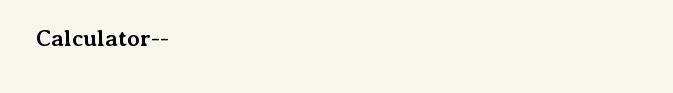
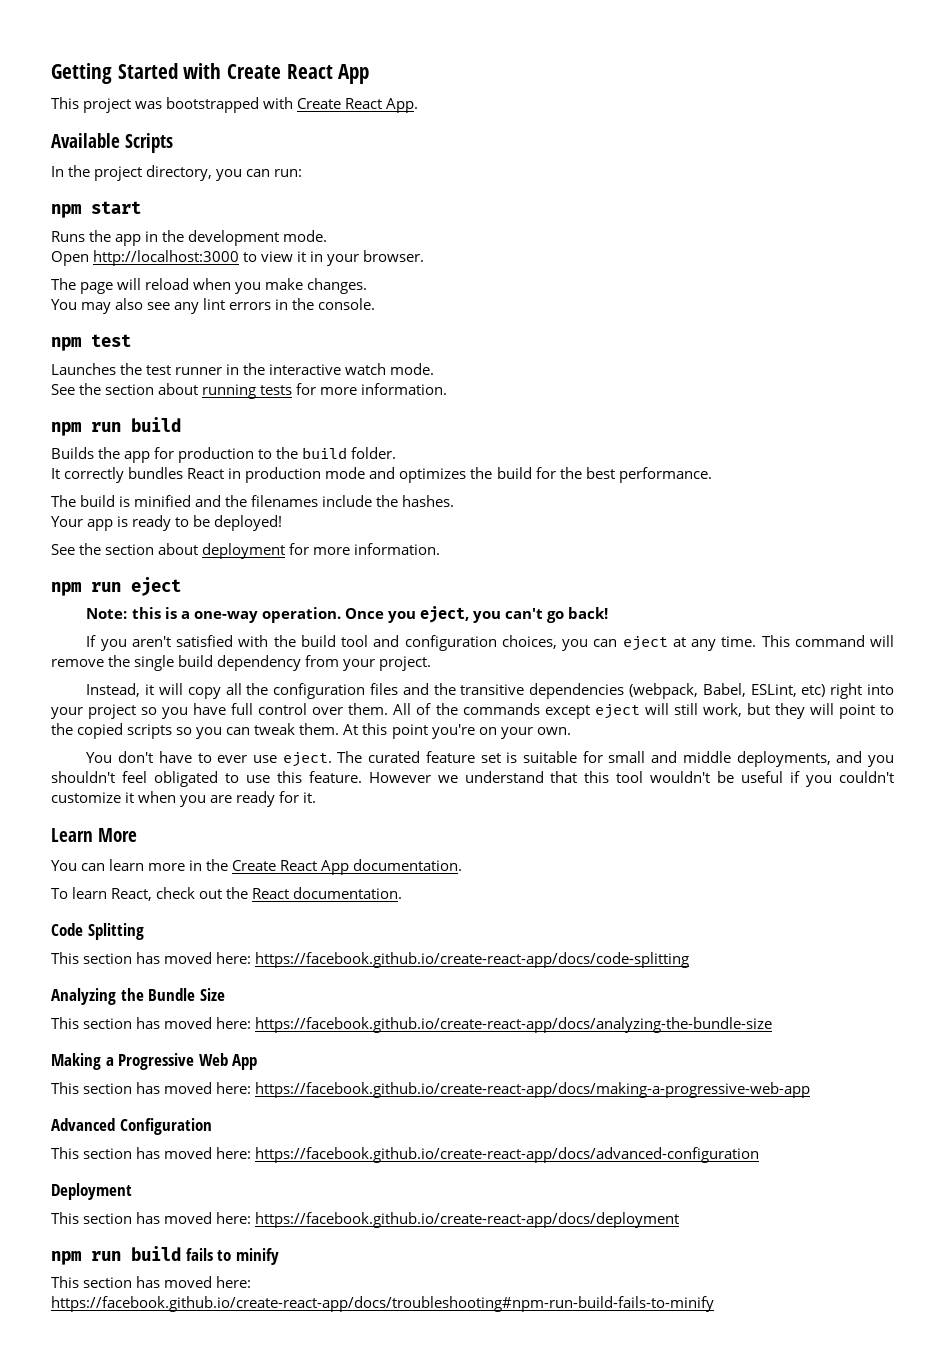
[36,30,169,46] Calculator-- -> [51,63,370,84] [51,97,419,113] [51,133,174,153] [51,165,303,181] [51,201,141,218] [51,230,328,246] [51,250,425,266] [51,278,368,294] [51,298,376,314] [51,334,131,351] [51,363,435,375] [51,383,448,399] [51,417,181,436] [51,447,397,463] [51,467,712,483] [51,495,455,507] [51,515,283,531] [51,543,441,559] [51,577,181,596] [86,606,609,623] [86,635,895,651] [51,655,432,671] [86,683,894,699] [51,703,894,719] [51,723,571,739] [86,751,894,767] [51,771,895,787] [51,791,317,807] [51,828,138,842] [51,859,463,875] [51,887,403,901] [51,923,144,940] [51,952,690,968] [51,988,225,1005] [51,1017,773,1033] [51,1053,258,1070] [51,1082,811,1098] [51,1118,212,1135] [51,1147,760,1163] [51,1183,132,1200] [51,1212,680,1228] [51,1246,279,1265] [51,1276,252,1288] [51,1296,714,1312] Getting Started with Create React App // This project was bootstrapped with Create React App. // Available Scripts // In the project directory, you can run: // npm start // Runs the app in the development mode. // Open http://localhost:3000 to view it in your browser. // The page will reload when you make changes. // You may also see any lint errors in the console. // npm test // Launches the test runner in the interactive watch mode. // See the section about running tests for more information. // npm run build // Builds the app for production to the build folder. // It correctly bundles React in production mode and optimizes the build for the best performance. // The build is minified and the filenames include the hashes. // Your app is ready to be deployed! // See the section about deployment for more information. // npm run eject // Note: this is a one-way operation. Once you eject, you can't go back! // If you aren't satisfied with the build tool and configuration choices, you can eject at any time. This command will remove the single build dependency from your project. // Instead, it will copy all the configuration files and the transitive dependencies (webpack, Babel, ESLint, etc) right into your project so you have full control over them. All of the commands except eject will still work, but they will point to the copied scripts so you can tweak them. At this point you're on your own. // You don't have to ever use eject. The curated feature set is suitable for small and middle deployments, and you shouldn't feel obligated to use this feature. However we understand that this tool wouldn't be useful if you couldn't customize it when you are ready for it. // Learn More // You can learn more in the Create React App documentation. // To learn React, check out the React documentation. // Code Splitting // This section has moved here: https://facebook.github.io/create-react-app/docs/code-splitting // Analyzing the Bundle Size // This section has moved here: https://facebook.github.io/create-react-app/docs/analyzing-the-bundle-size // Making a Progressive Web App // This section has moved here: https://facebook.github.io/create-react-app/docs/making-a-progressive-web-app // Advanced Configuration // This section has moved here: https://facebook.github.io/create-react-app/docs/advanced-configuration // Deployment // This section has moved here: https://facebook.github.io/create-react-app/docs/deployment // npm run build fails to minify // This section has moved here: https://facebook.github.io/create-react-app/docs/troubleshooting#npm-run-build-fails-to-minify

